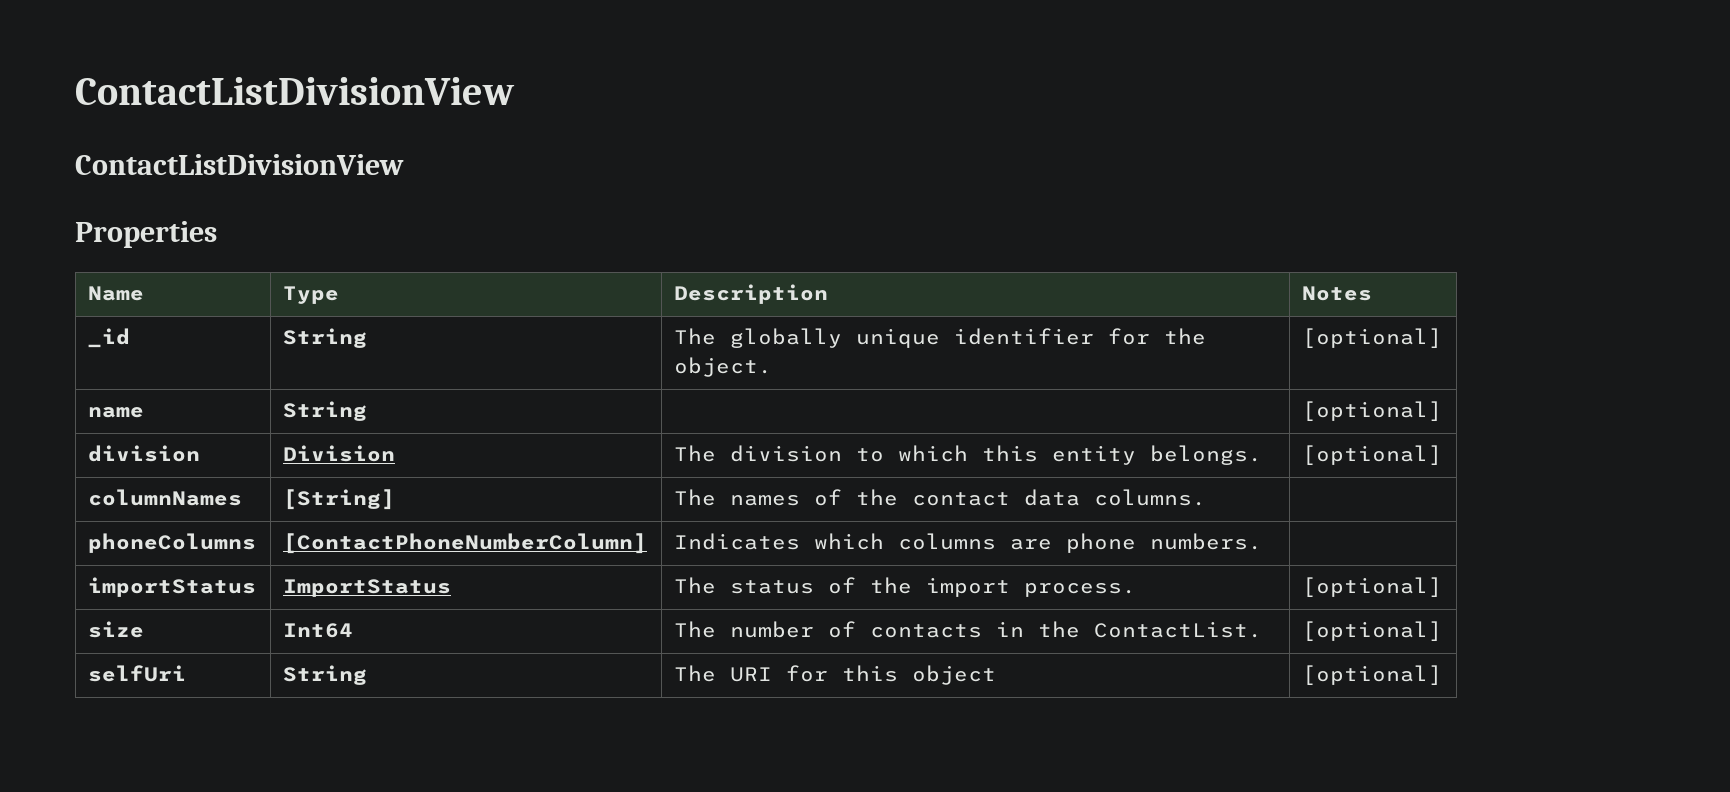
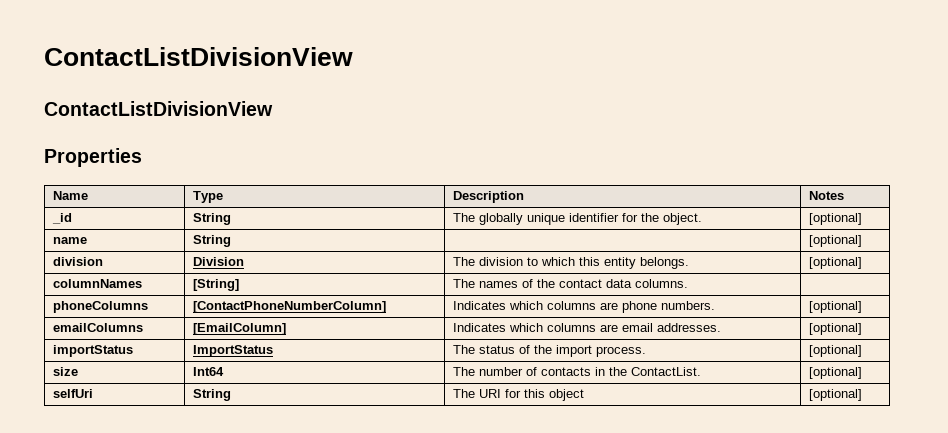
(1263, 541) none -> [809,301,863,313] [53,323,144,332] [193,323,287,335] [453,323,722,332] [809,323,863,335] [optional] // emailColumns | [EmailColumn] | Indicates which columns are email addresses. | [optional]

